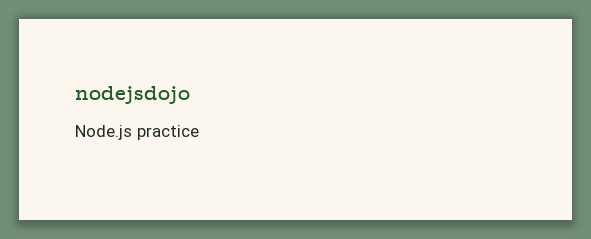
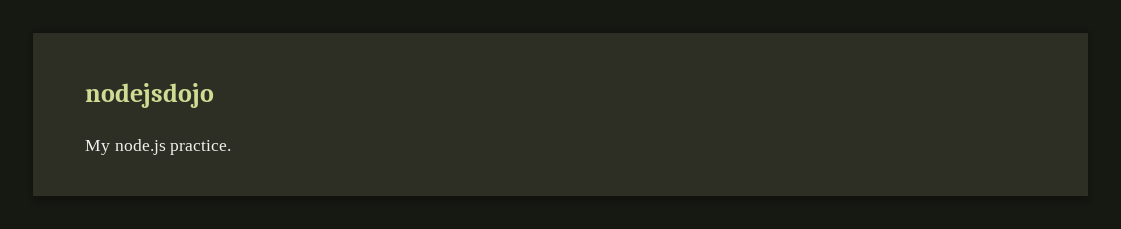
[75,125,199,140] Node.js practice -> [85,139,232,155] My node.js practice.

